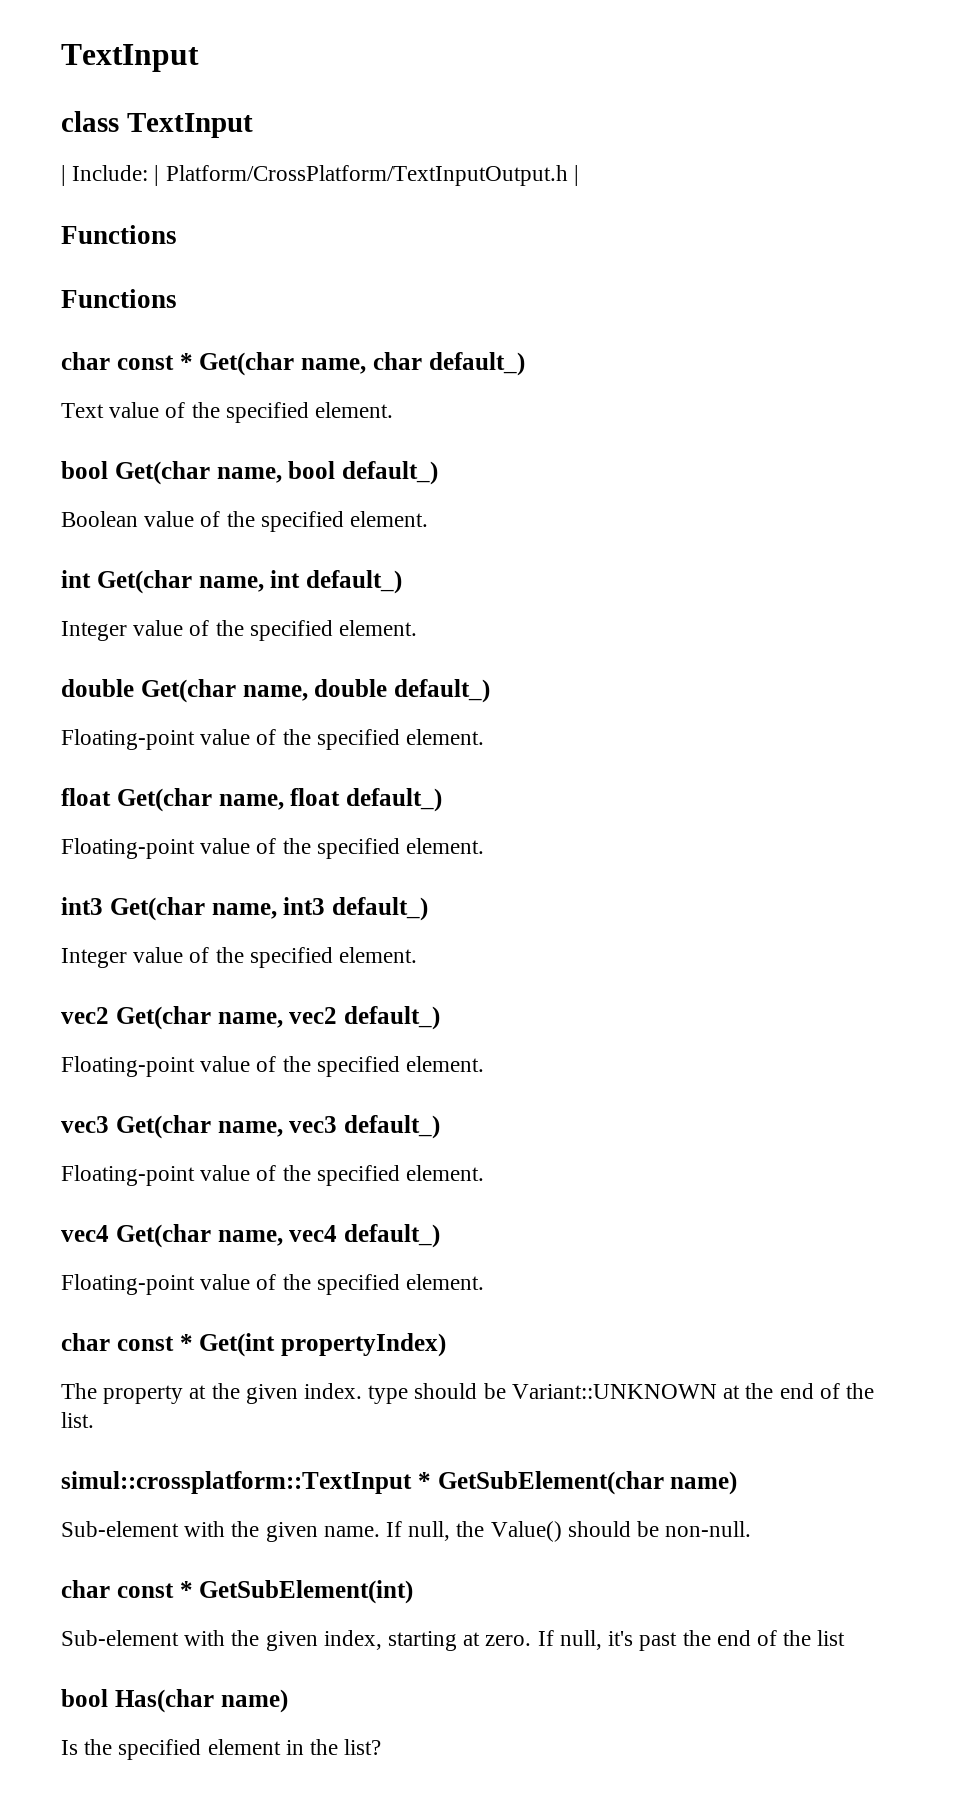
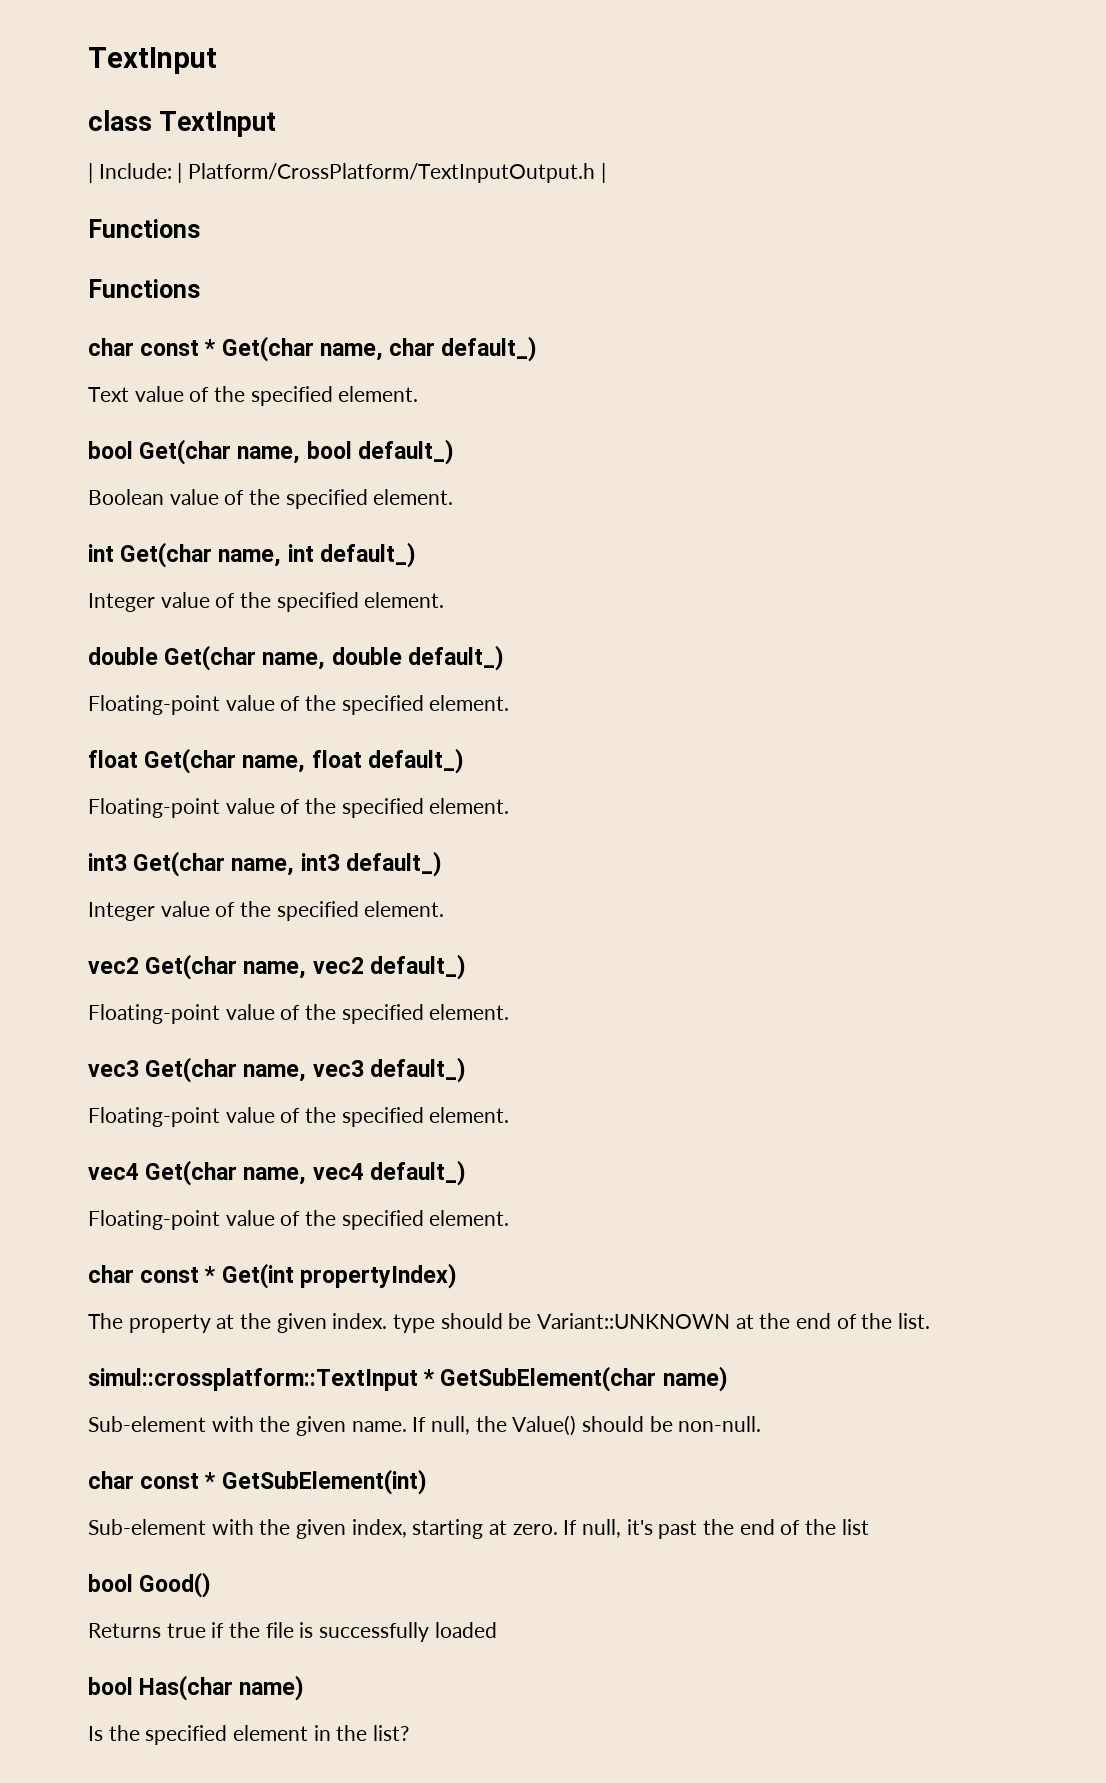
(846, 1638) none -> [88,1572,212,1598] [88,1622,497,1642] // bool Good() // Returns true if the file is successfully loaded

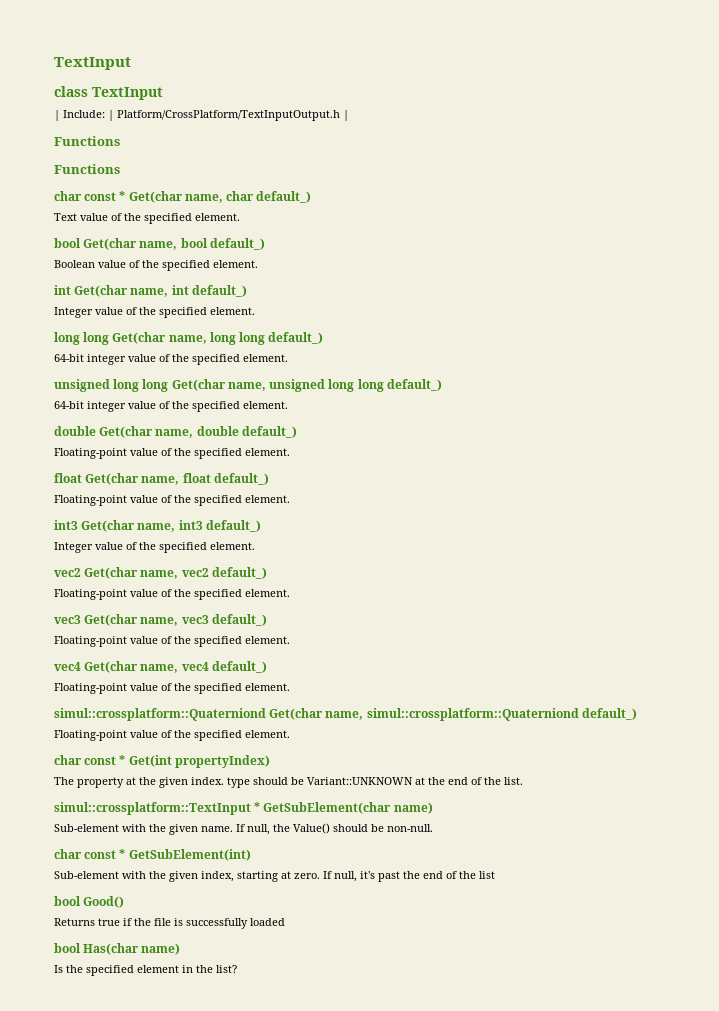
(445, 600) none -> [54,332,324,345] [54,354,288,365] [54,379,442,392] [54,401,288,412] // long long Get(char name, long long default_) // 64-bit integer value of the specified element. // unsigned long long Get(char name, unsigned long long default_) // 64-bit integer value of the specified element.
(510, 1218) none -> [54,708,637,721] [54,730,290,741] // simul::crossplatform::Quaterniond Get(char name, simul::crossplatform::Quaterniond default_) // Floating-point value of the specified element.

